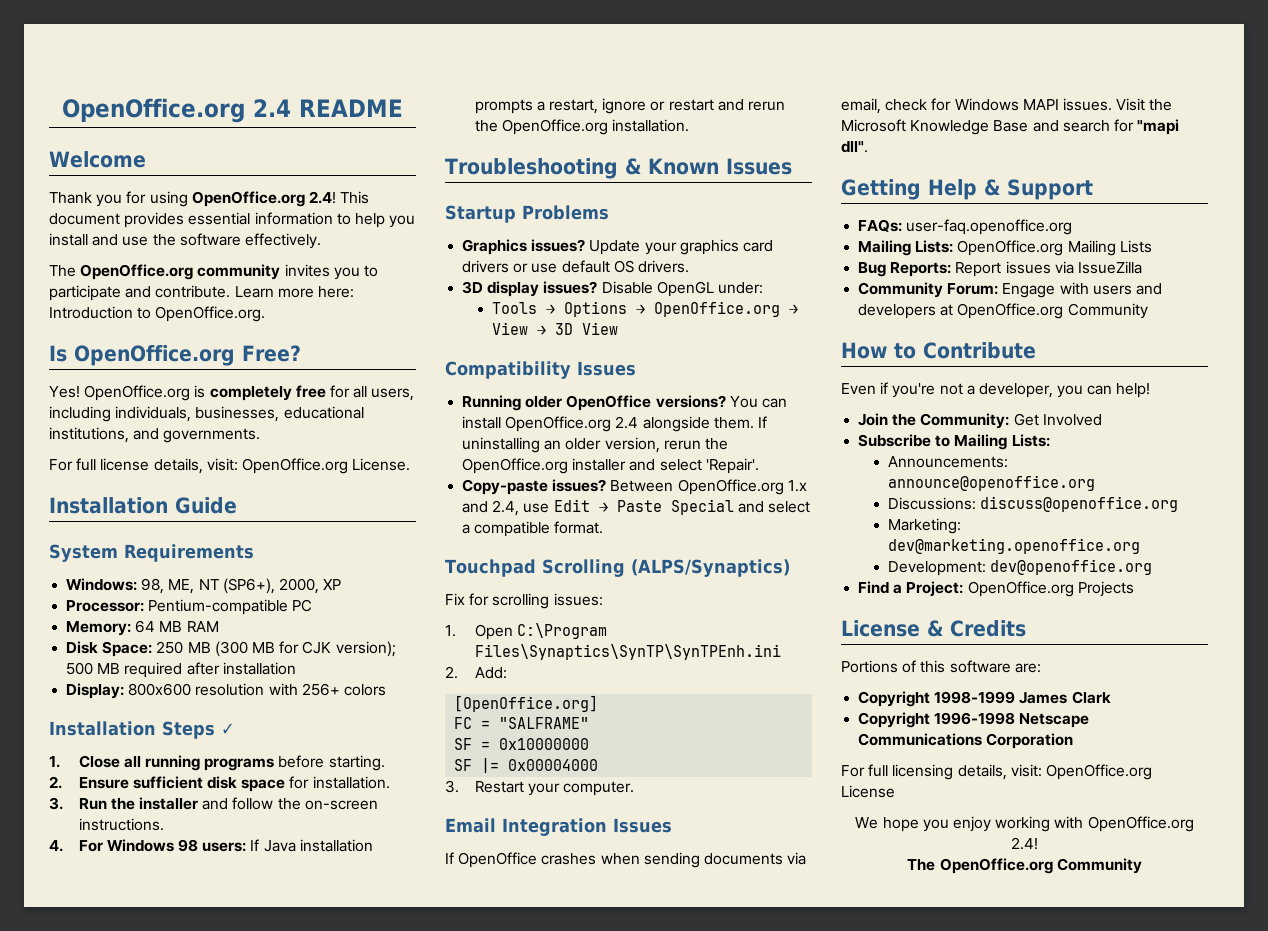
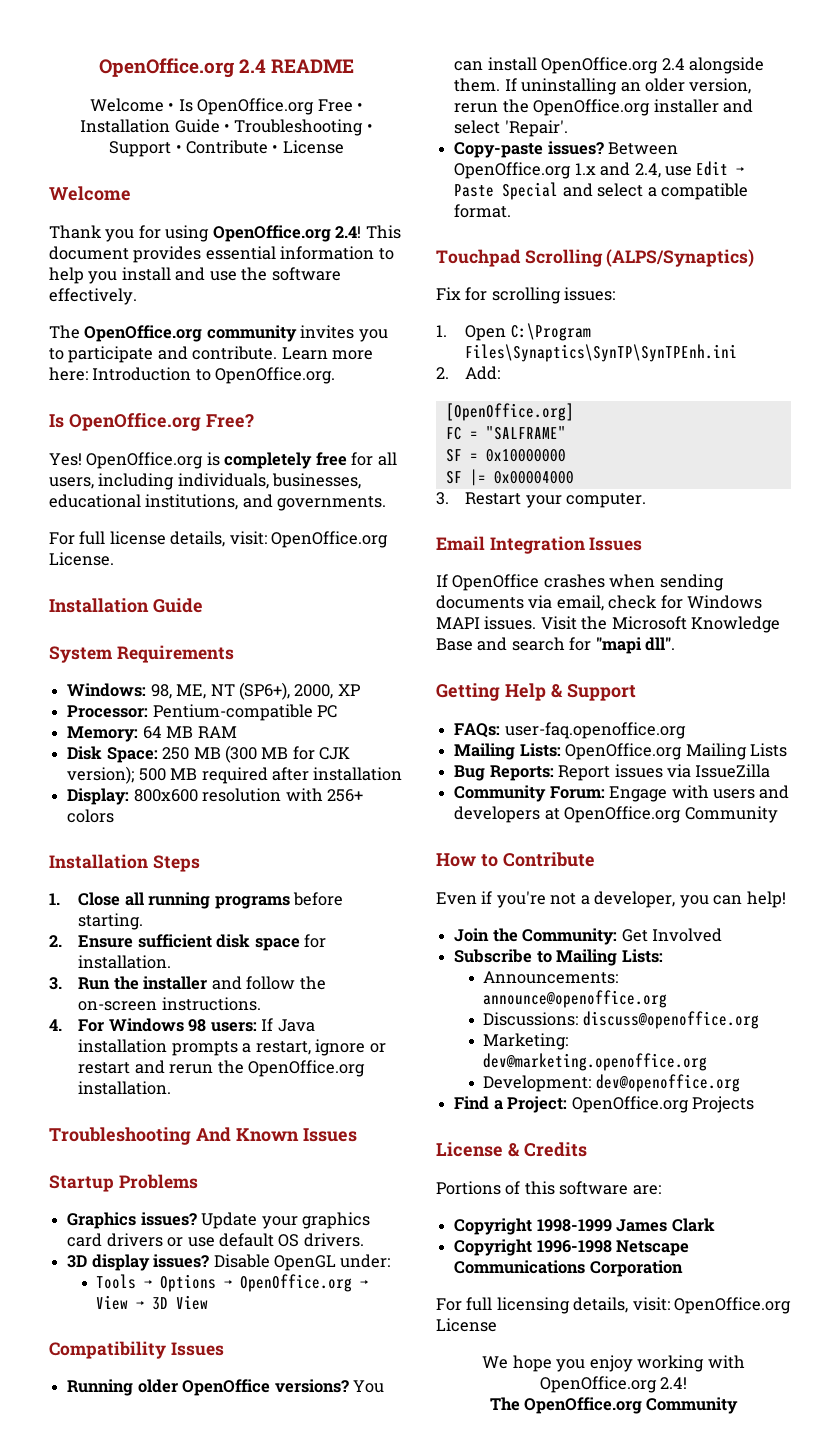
(403, 108) none -> [89,98,364,115] [80,119,373,136] [109,140,344,157] // Welcome • Is OpenOffice.org Free • Installation Guide • Troubleshooting • Support • Contribute • License
[221,723,235,735] ✓ -> (200, 863) none
[624,158,641,175] & -> [195,1127,231,1142] And

